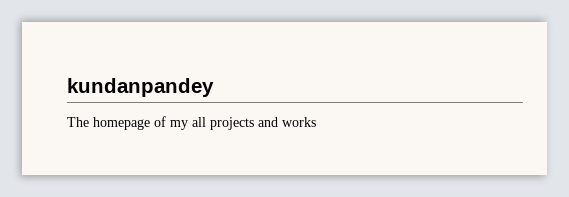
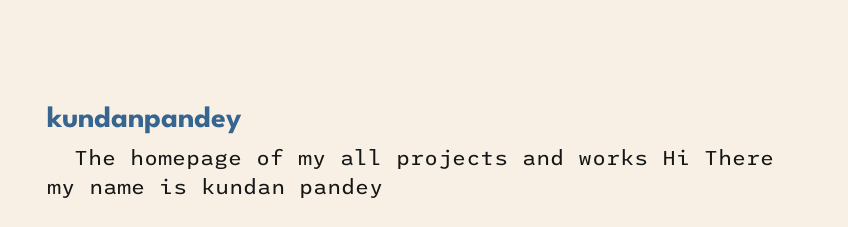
(316, 122) none -> [661,149,774,166] [47,178,383,198] Hi There my name is kundan pandey

